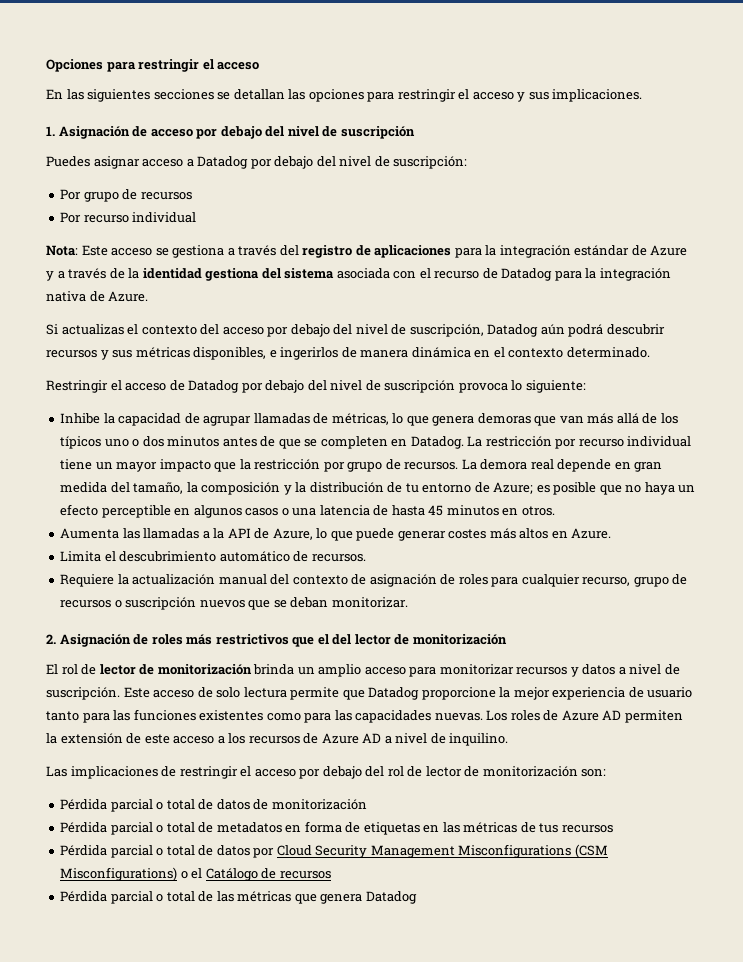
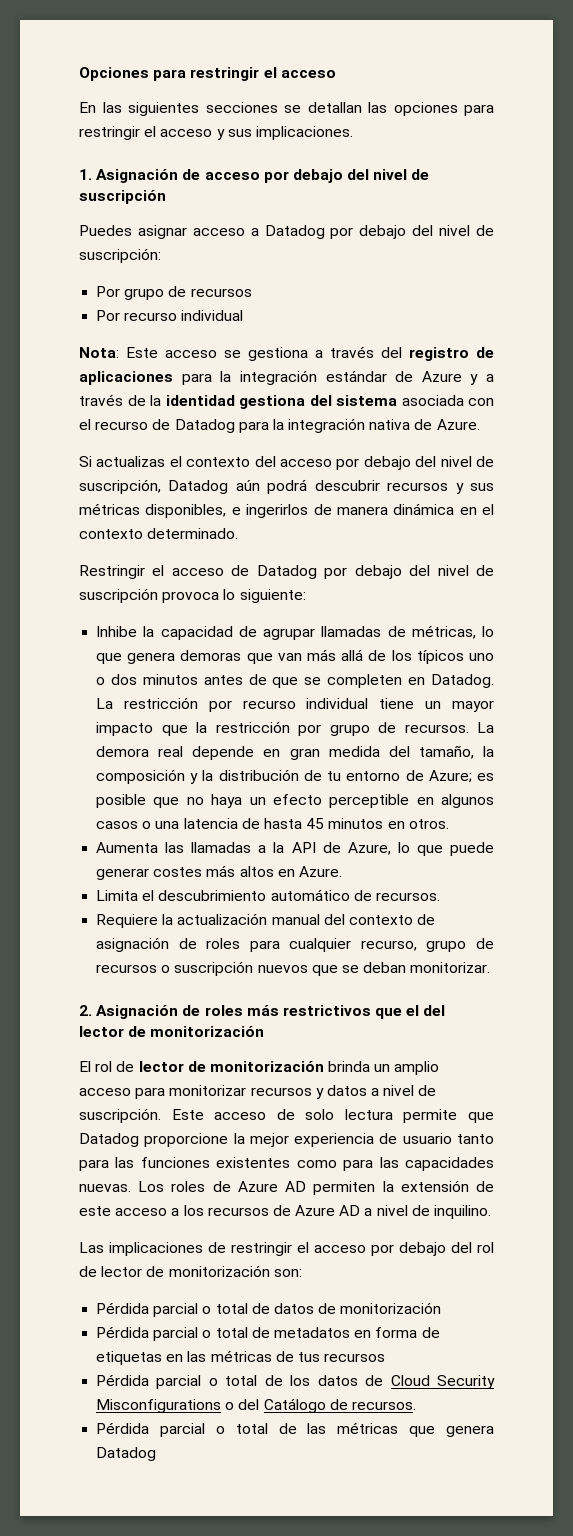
[216,844,608,858] [60,867,203,881] datos por Cloud Security Management Misconfigurations (CSM Misconfigurations) o el -> [290,1375,495,1389] [96,1399,260,1413] los datos de Cloud Security Misconfigurations o del
[279,871,331,879] recursos -> [351,1401,416,1410] recursos.

